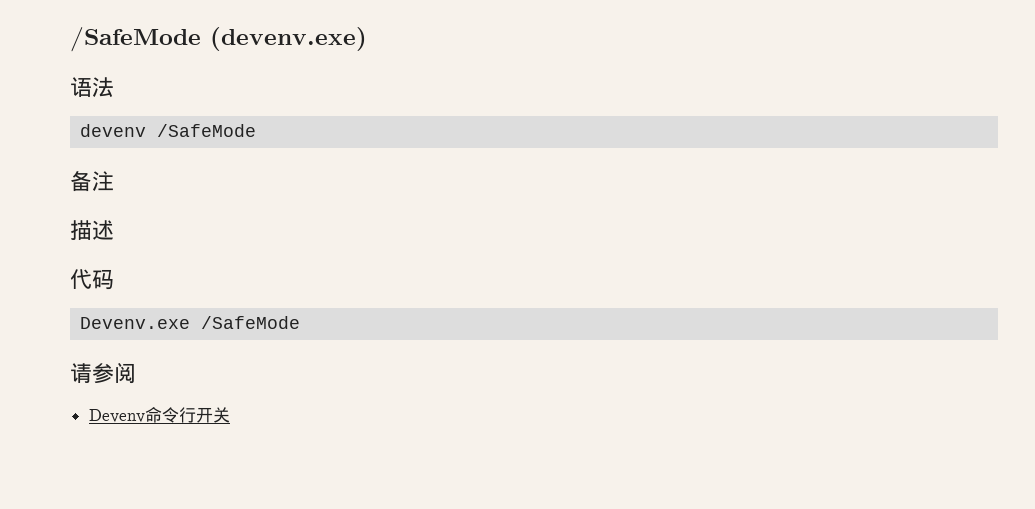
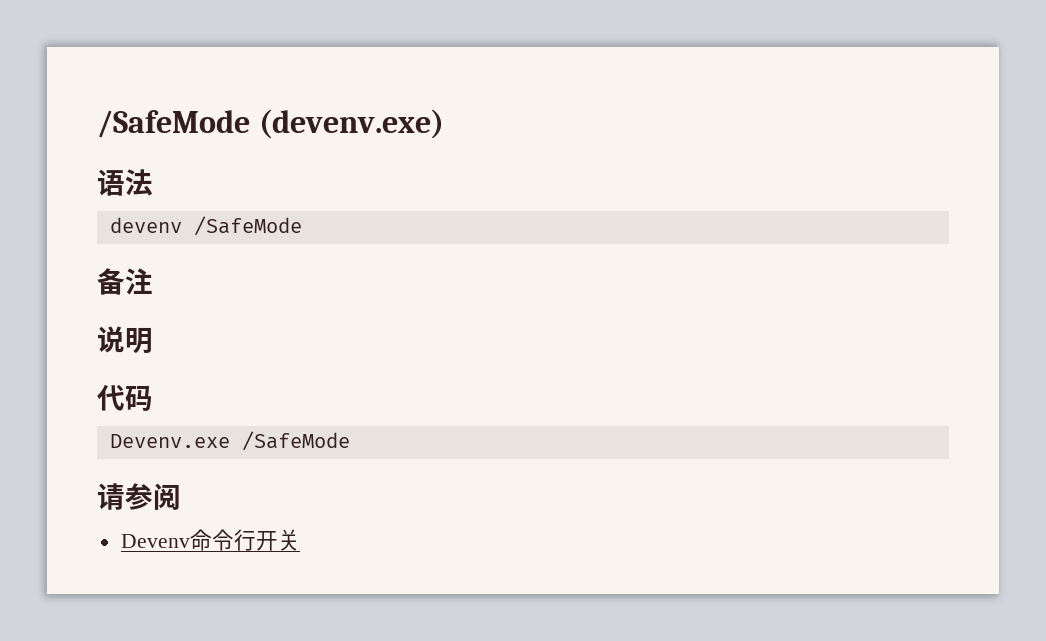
[70,220,114,240] 描述 -> [97,326,153,354] 说明

